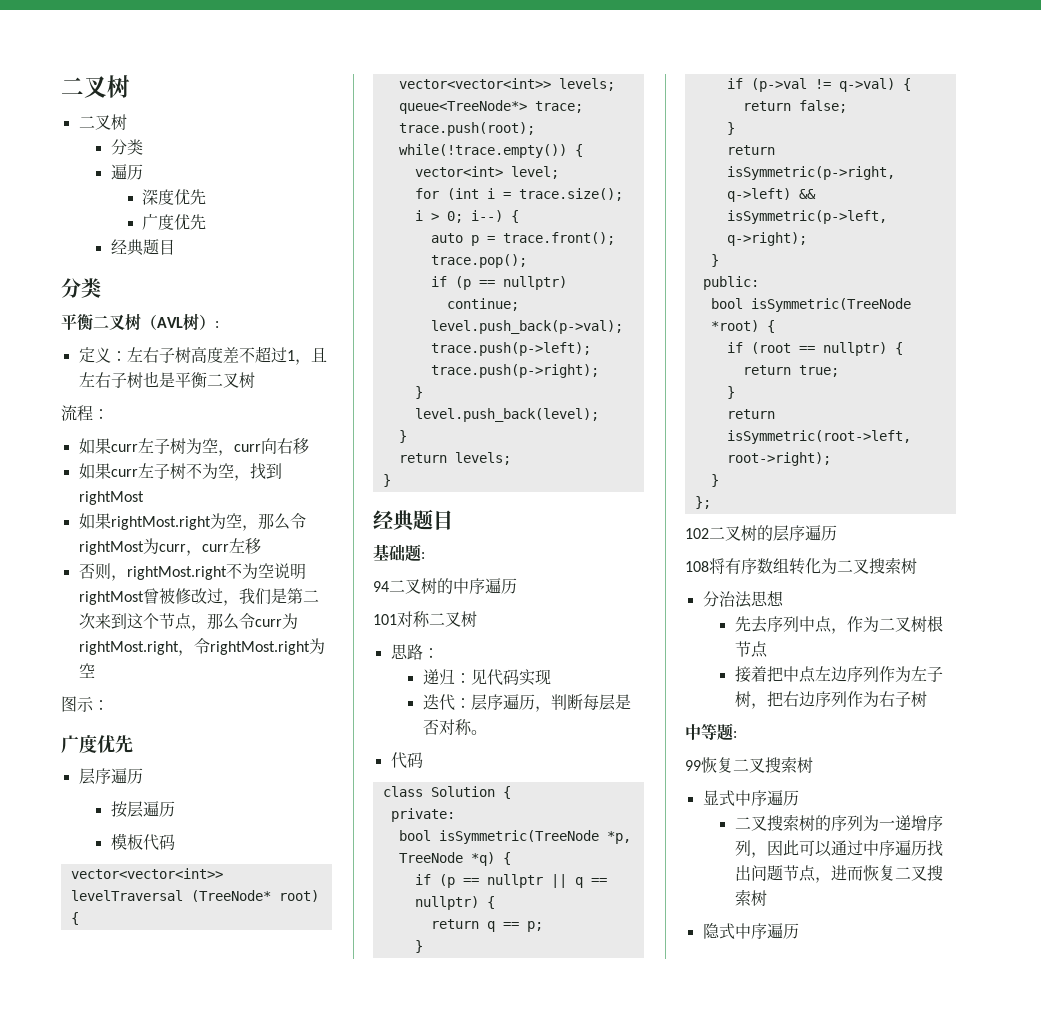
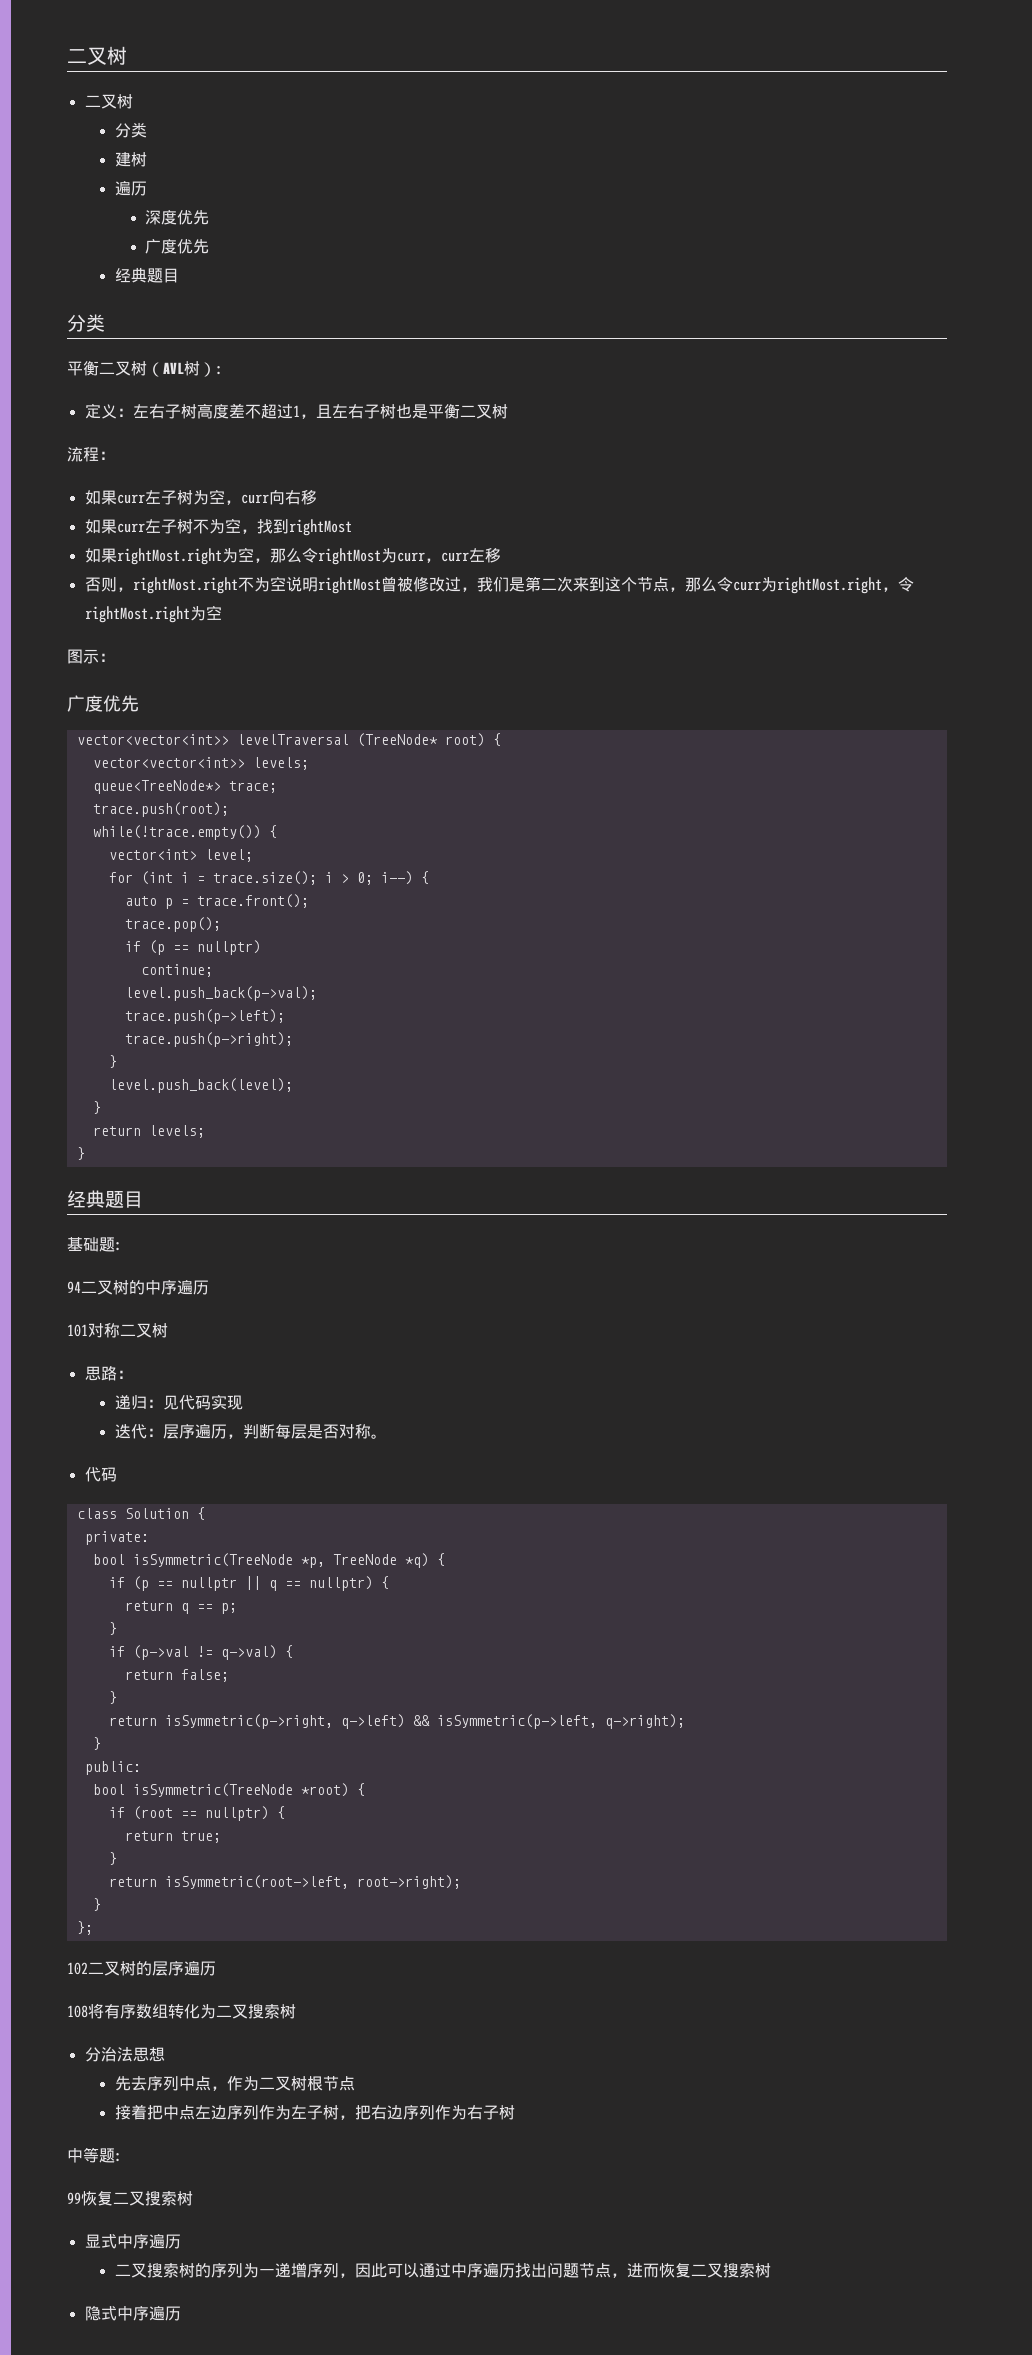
(143, 147) none -> [114,152,147,167] // 建树
[78,768,143,785] [110,801,175,818] [110,833,175,851] // 层序遍历 // 按层遍历 // 模板代码 -> (139, 703) none

